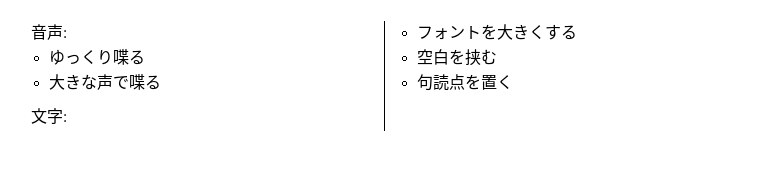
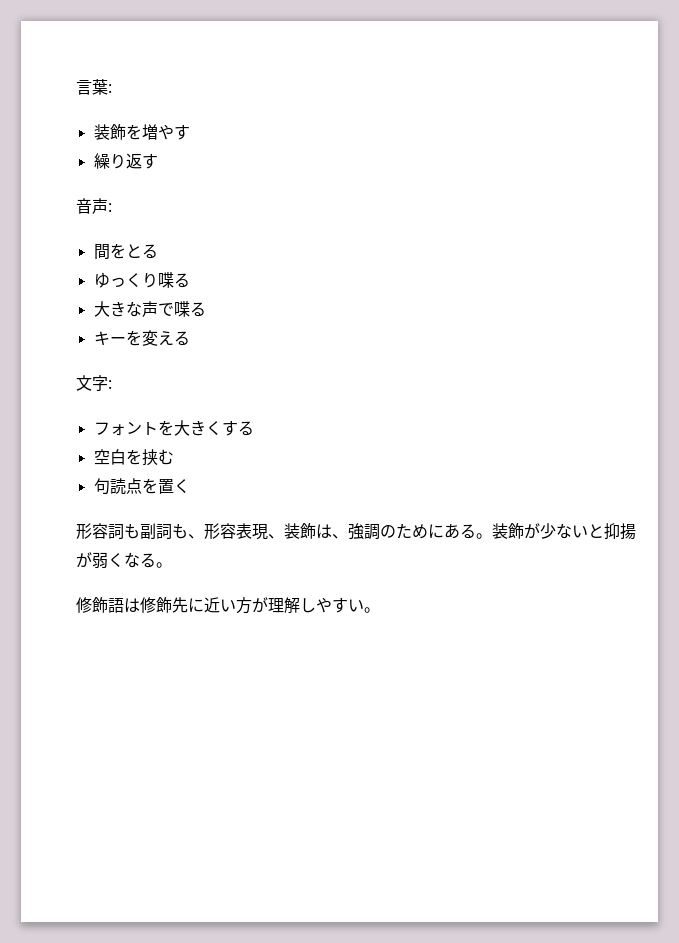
(31, 32) none -> [76,79,112,95] [93,124,190,140] [93,153,158,169] 言葉: // 装飾を増やす // 繰り返す //
(67, 34) none -> [93,243,158,260] // 間をとる
(161, 82) none -> [93,330,190,346] // キーを変える
(513, 82) none -> [76,523,636,540] [76,552,172,569] [76,597,380,614] // 形容詞も副詞も、形容表現、装飾は、強調のためにある。装飾が少ないと抑揚が弱くなる。 // 修飾語は修飾先に近い方が理解しやすい。

